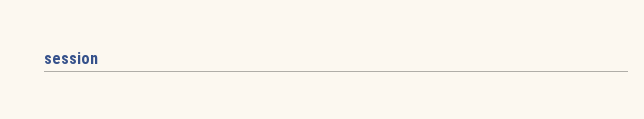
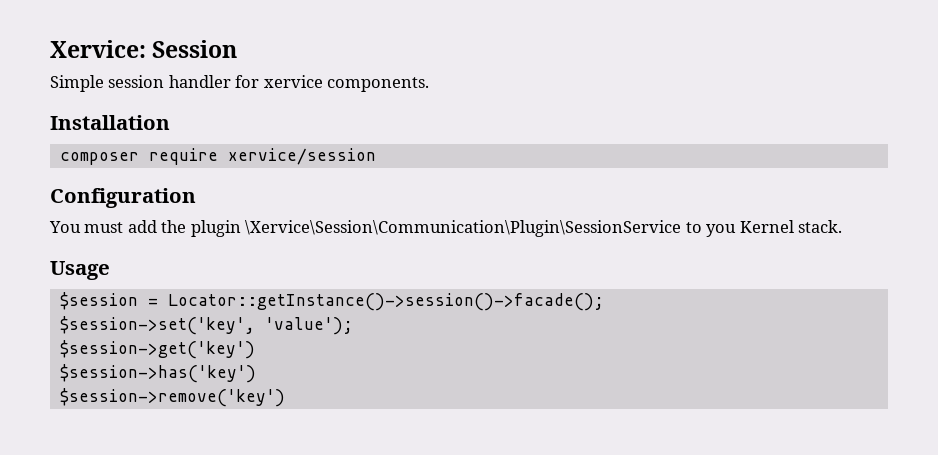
[44,52,98,64] session -> [50,40,238,58] [50,75,430,92] [50,115,170,130] [59,148,376,165] [50,188,196,208] [49,220,843,237] [50,261,110,280] [59,292,604,311] [59,316,353,335] [59,340,255,359] [59,364,256,383] [59,388,285,407] Xervice: Session // Simple session handler for xervice components. // Installation // composer require xervice/session // Configuration // You must add the plugin \Xervice\Session\Communication\Plugin\SessionService to you Kernel stack. // Usage // $session = Locator::getInstance()->session()->facade(); // $session->set('key', 'value'); // $session->get('key') // $session->has('key') // $session->remove('key')

